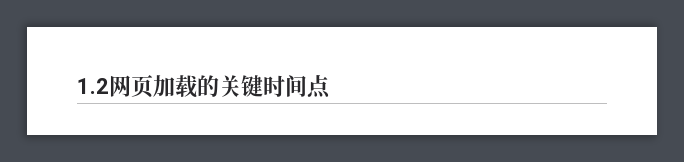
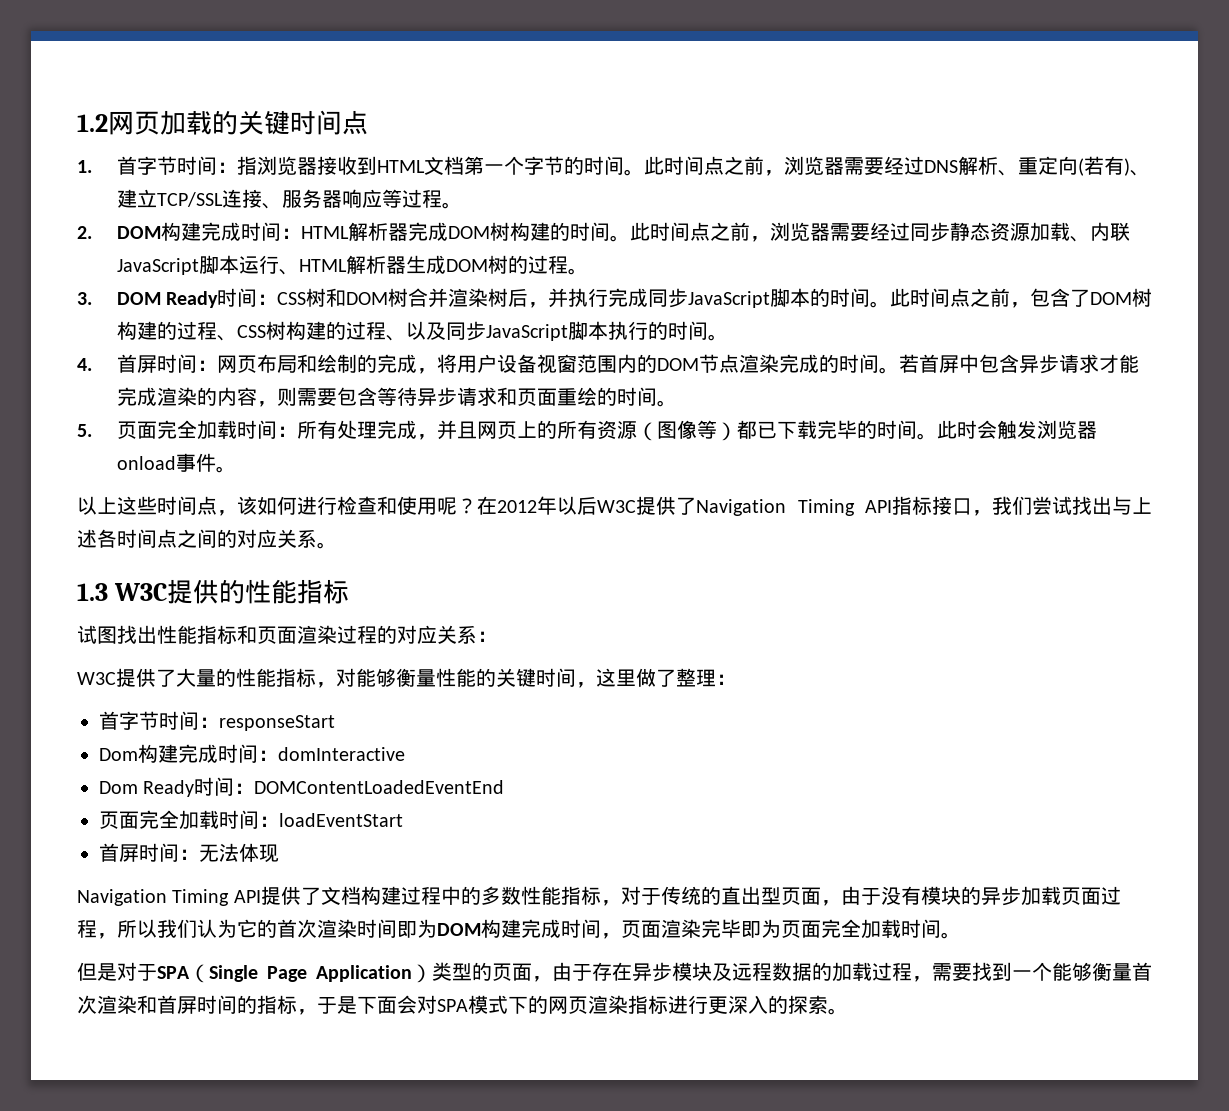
(331, 87) none -> [77,156,1150,176] [116,189,462,209] [77,222,1130,242] [116,255,588,275] [77,288,1152,308] [116,321,728,341] [77,354,1139,374] [116,387,677,407] [77,420,1097,441] [116,453,236,473] [77,496,1152,516] [77,529,337,549] [77,579,349,604] [77,625,497,644] [77,668,736,688] [99,711,335,731] [99,744,405,763] [99,777,505,797] [99,810,403,830] [99,843,279,863] [77,886,1121,906] [77,919,961,939] [77,962,1152,983] [77,995,848,1015] // 1.首字节时间：指浏览器接收到HTML文档第一个字节的时间。此时间点之前，浏览器需要经过DNS解析、重定向(若有)、建立TCP/SSL连接、服务器响应等过程。 // 2. DOM构建完成时间：HTML解析器完成DOM树构建的时间。此时间点之前，浏览器需要经过同步静态资源加载、内联JavaScript脚本运行、HTML解析器生成DOM树的过程。 // 3. DOM Ready时间：CSS树和DOM树合并渲染树后，并执行完成同步JavaScript脚本的时间。此时间点之前，包含了DOM树构建的过程、CSS树构建的过程、以及同步JavaScript脚本执行的时间。 // 4.首屏时间：网页布局和绘制的完成，将用户设备视窗范围内的DOM节点渲染完成的时间。若首屏中包含异步请求才能完成渲染的内容，则需要包含等待异步请求和页面重绘的时间。 // 5.页面完全加载时间：所有处理完成，并且网页上的所有资源（图像等）都已下载完毕的时间。此时会触发浏览器onload事件。 // 以上这些时间点，该如何进行检查和使用呢？在2012年以后W3C提供了Navigation Timing API指标接口，我们尝试找出与上述各时间点之间的对应关系。 // 1.3 W3C提供的性能指标 // 试图找出性能指标和页面渲染过程的对应关系： // W3C提供了大量的性能指标，对能够衡量性能的关键时间，这里做了整理： // 首字节时间：responseStart // Dom构建完成时间：domInteractive // Dom Ready时间：DOMContentLoadedEventEnd // 页面完全加载时间：loadEventStart // 首屏时间：无法体现 // Navigation Timing API提供了文档构建过程中的多数性能指标，对于传统的直出型页面，由于没有模块的异步加载页面过程，所以我们认为它的首次渲染时间即为DOM构建完成时间，页面渲染完毕即为页面完全加载时间。 // 但是对于SPA（Single Page Application）类型的页面，由于存在异步模块及远程数据的加载过程，需要找到一个能够衡量首次渲染和首屏时间的指标，于是下面会对SPA模式下的网页渲染指标进行更深入的探索。

